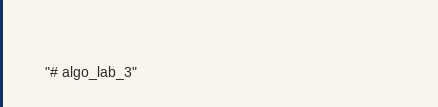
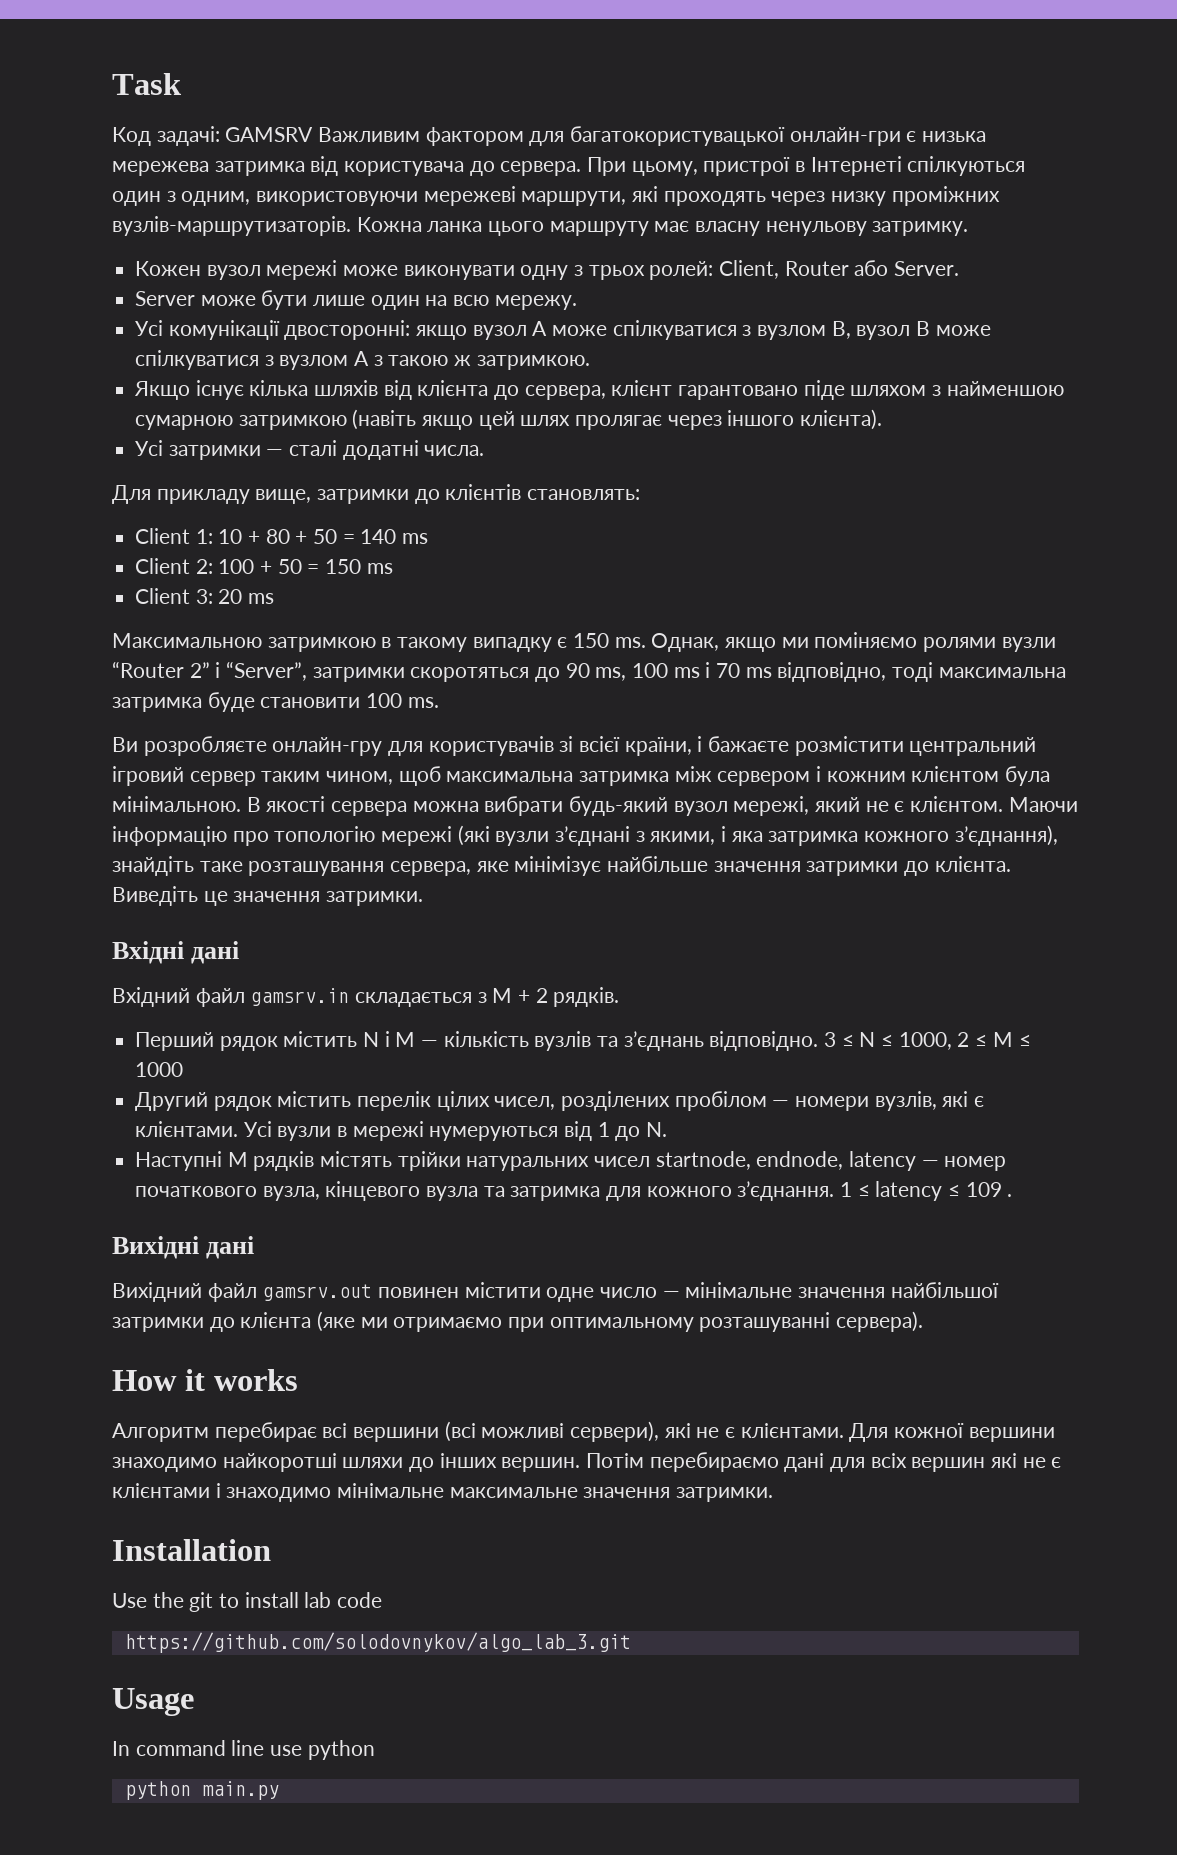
[45,66,137,80] "# algo_lab_3" -> [112,73,182,95] [112,126,987,146] [112,156,1026,176] [112,186,1000,206] [112,216,969,236] [135,260,960,280] [135,290,577,310] [135,320,991,340] [135,350,590,370] [134,380,1064,400] [135,409,883,430] [135,440,485,460] [112,484,641,504] [135,528,429,544] [135,558,393,574] [135,588,275,604] [112,632,1056,652] [112,661,1066,682] [112,692,439,712] [112,736,1037,756] [112,766,1051,786] [112,796,1078,816] [112,825,1058,846] [112,856,1011,876] [112,886,424,906] [112,941,240,964] [112,987,620,1007] [135,1031,1031,1051] [135,1062,184,1077] [135,1091,985,1111] [135,1121,668,1141] [135,1151,1007,1171] [135,1181,1013,1201] [112,1236,255,1259] [112,1282,999,1302] [112,1311,924,1332] [112,1369,298,1391] [112,1421,1055,1442] [112,1452,1062,1472] [112,1483,774,1502] [112,1539,271,1561] [112,1592,383,1612] [124,1632,631,1653] [112,1688,194,1716] [112,1740,375,1760] [124,1781,279,1800] Task // Код задачi: GAMSRV Важливим фактором для багатокористувацької онлайн-гри є низька мережева затримка вiд користувача до сервера. При цьому, пристрої в Iнтернетi спiлкуються один з одним, використовуючи мережевi маршрути, якi проходять через низку промiжних вузлiв-маршрутизаторiв. Кожна ланка цього маршруту має власну ненульову затримку. // Кожен вузол мережi може виконувати одну з трьох ролей: Client, Router або Server. // Server може бути лише один на всю мережу. // Усi комунiкацiї двостороннi: якщо вузол A може спiлкуватися з вузлом B, вузол B може спiлкуватися з вузлом A з такою ж затримкою. // Якщо iснує кiлька шляхiв вiд клiєнта до сервера, клiєнт гарантовано пiде шляхом з найменшою сумарною затримкою (навiть якщо цей шлях пролягає через iншого клiєнта). // Усi затримки — сталi додатнi числа. // Для прикладу вище, затримки до клiєнтiв становлять: // Client 1: 10 + 80 + 50 = 140 ms // Client 2: 100 + 50 = 150 ms // Client 3: 20 ms // Максимальною затримкою в такому випадку є 150 ms. Однак, якщо ми помiняємо ролями вузли “Router 2” i “Server”, затримки скоротяться до 90 ms, 100 ms i 70 ms вiдповiдно, тодi максимальна затримка буде становити 100 ms. // Ви розробляєте онлайн-гру для користувачiв зi всiєї країни, i бажаєте розмiстити центральний iгровий сервер таким чином, щоб максимальна затримка мiж сервером i кожним клiєнтом була мiнiмальною. В якостi сервера можна вибрати будь-який вузол мережi, який не є клiєнтом. Маючи iнформацiю про топологiю мережi (якi вузли з’єднанi з якими, i яка затримка кожного з’єднання), знайдiть таке розташування сервера, яке мiнiмiзує найбiльше значення затримки до клiєнта. Виведiть це значення затримки. // Вхiднi данi // Вхiдний файл gamsrv.in складається з M + 2 рядкiв. // Перший рядок мiстить N i M — кiлькiсть вузлiв та з’єднань вiдповiдно. 3 ≤ N ≤ 1000, 2 ≤ M ≤ 1000 // Другий рядок мiстить перелiк цiлих чисел, роздiлених пробiлом — номери вузлiв, якi є клiєнтами. Усi вузли в мережi нумеруються вiд 1 до N. // Наступнi M рядкiв мiстять трiйки натуральних чисел startnode, endnode, latency — номер початкового вузла, кiнцевого вузла та затримка для кожного з’єднання. 1 ≤ latency ≤ 109 . // Вихiднi данi // Вихiдний файл gamsrv.out повинен мiстити одне число — мiнiмальне значення найбiльшої затримки до клiєнта (яке ми отримаємо при оптимальному розташуваннi сервера). // How it works // Алгоритм перебирає всі вершини (всі можливі сервери), які не є клієнтами. Для кожної вершини знаходимо найкоротші шляхи до інших вершин. Потім перебираємо дані для всіх вершин які не є клієнтами і знаходимо мінімальне максимальне значення затримки. // Installation // Use the git to install lab code // https://github.com/solodovnykov/algo_lab_3.git // Usage // In command line use python // python main.py

